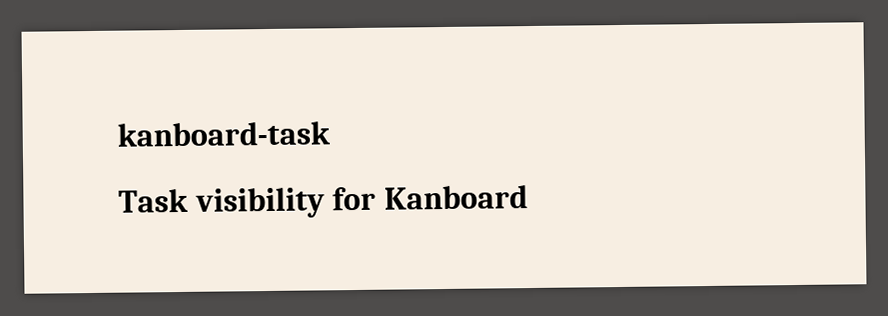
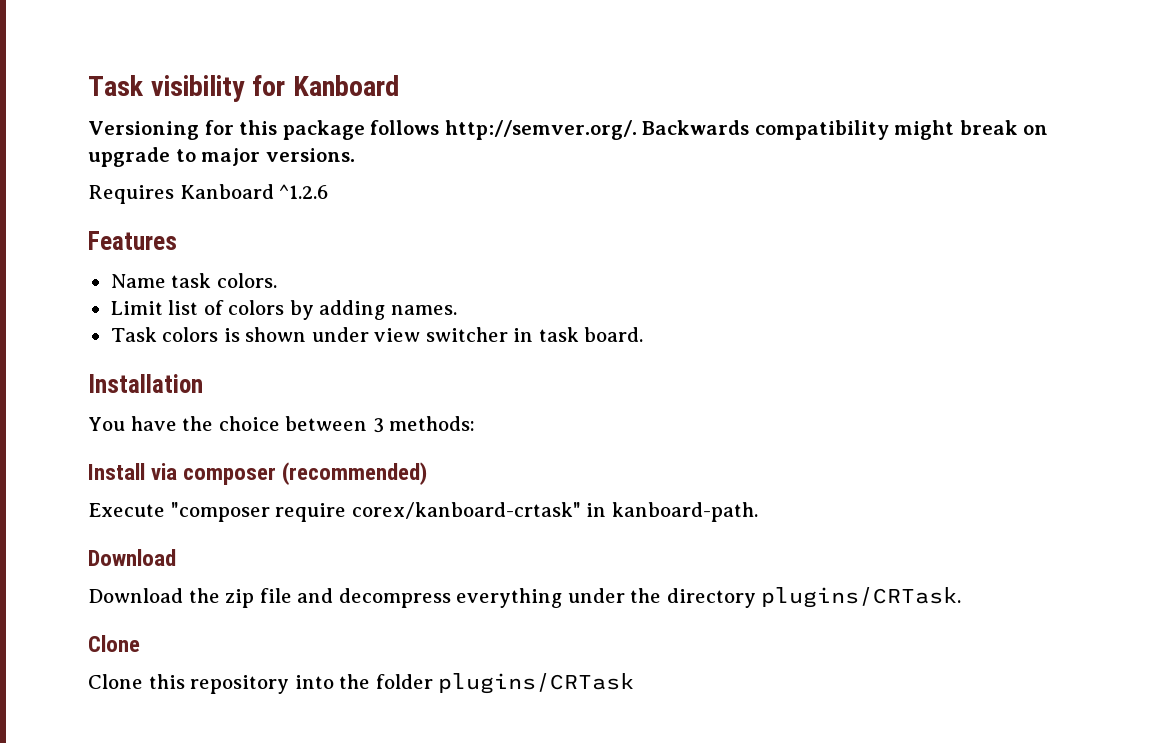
[117,121,331,147] kanboard-task // -> (88, 85) none
(528, 197) none -> [88,120,1049,140] [88,147,355,167] [88,184,329,204] [88,231,177,250] [110,273,277,288] [110,300,457,320] [110,327,644,342] [88,374,203,393] [88,416,476,433] [88,462,428,485] [88,502,758,522] [88,549,176,566] [88,587,962,608] [88,635,140,652] [88,673,635,694] // Versioning for this package follows http://semver.org/. Backwards compatibility might break on upgrade to major versions. // Requires Kanboard ^1.2.6 // Features // Name task colors. // Limit list of colors by adding names. // Task colors is shown under view switcher in task board. // Installation // You have the choice between 3 methods: // Install via composer (recommended) // Execute "composer require corex/kanboard-crtask" in kanboard-path. // Download // Download the zip file and decompress everything under the directory plugins/CRTask. // Clone // Clone this repository into the folder plugins/CRTask

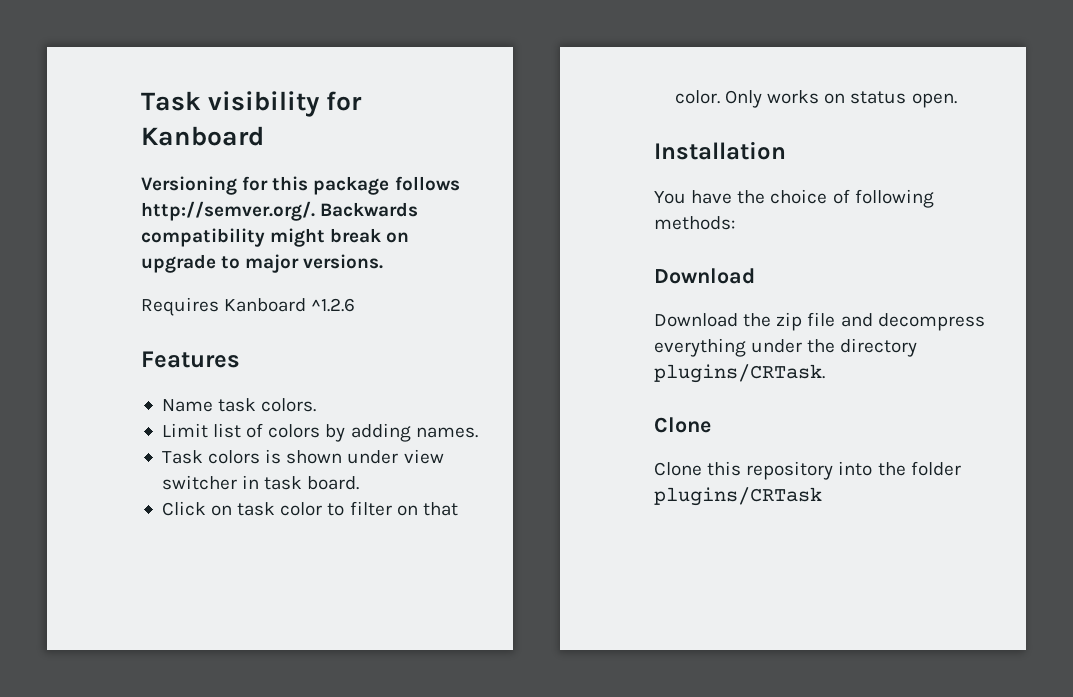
(644, 334) none -> [161,501,458,516] [674,90,957,108] // Click on task color to filter on that color. Only works on status open.
[285,416,384,433] between 3 -> [832,189,934,208] of following
[88,462,428,485] [88,502,758,522] // Install via composer (recommended) // Execute "composer require corex/kanboard-crtask" in kanboard-path. -> (735, 223) none

